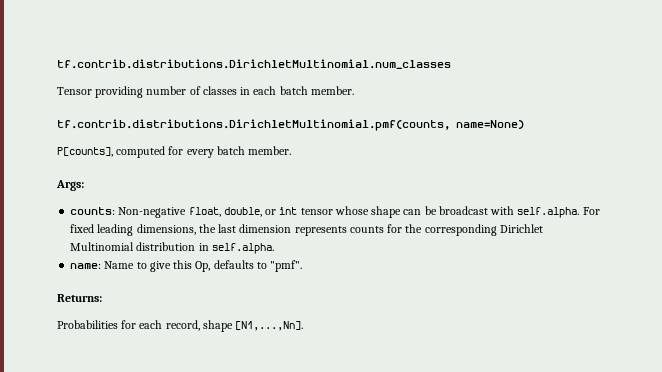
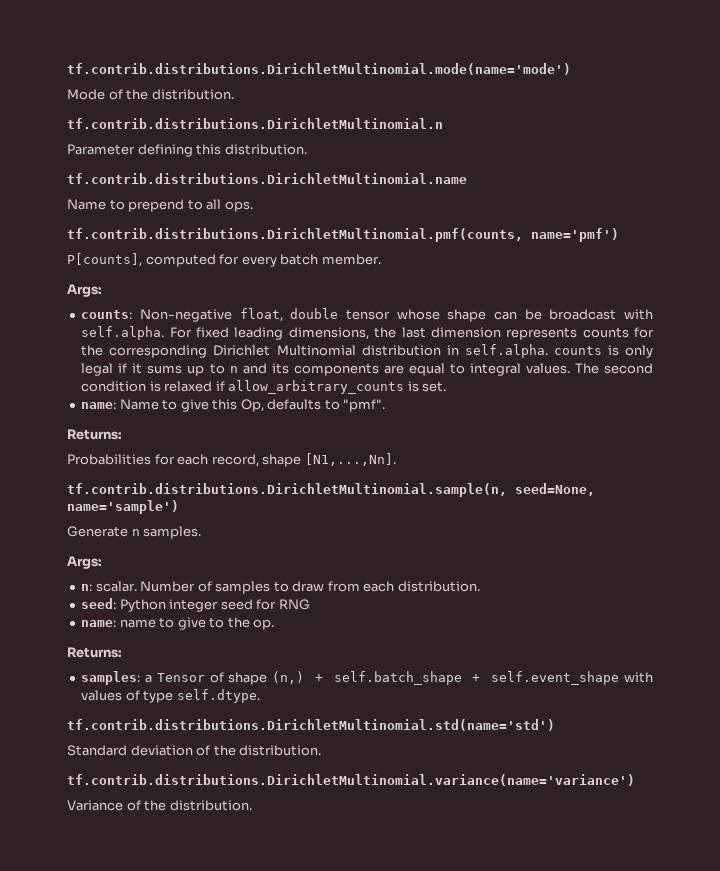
[57,59,451,69] [57,86,354,98] tf.contrib.distributions.DirichletMultinomial.num_classes // Tensor providing number of classes in each batch member. -> [67,63,571,75] [67,89,234,100] [67,118,443,129] [67,144,307,157] [67,173,467,184] [67,199,253,212] tf.contrib.distributions.DirichletMultinomial.mode(name='mode') // Mode of the distribution. // tf.contrib.distributions.DirichletMultinomial.n // Parameter defining this distribution. // tf.contrib.distributions.DirichletMultinomial.name // Name to prepend to all ops.
[456,120,524,129] name=None) -> [531,228,619,242] name='pmf')
[223,207,298,217] double, or int -> [290,308,339,319] double
(274, 248) none -> [553,345,653,358] [81,363,654,376] [81,380,447,394] counts is only legal if it sums up to n and its components are equal to integral values. The second condition is relaxed if allow_arbitrary_counts is set.
(304, 326) none -> [67,483,595,497] [67,500,179,514] [67,526,202,539] [67,556,102,569] [81,581,480,594] [81,598,310,612] [81,617,275,630] [67,647,122,658] [81,671,654,685] [81,689,260,703] [67,719,555,731] [67,745,322,756] [67,774,635,786] [67,800,252,811] // tf.contrib.distributions.DirichletMultinomial.sample(n, seed=None, name='sample') // Generate n samples. // Args: // n: scalar. Number of samples to draw from each distribution. // seed: Python integer seed for RNG // name: name to give to the op. // Returns: // samples: a Tensor of shape (n,) + self.batch_shape + self.event_shape with values of type self.dtype. // tf.contrib.distributions.DirichletMultinomial.std(name='std') // Standard deviation of the distribution. // tf.contrib.distributions.DirichletMultinomial.variance(name='variance') // Variance of the distribution.

